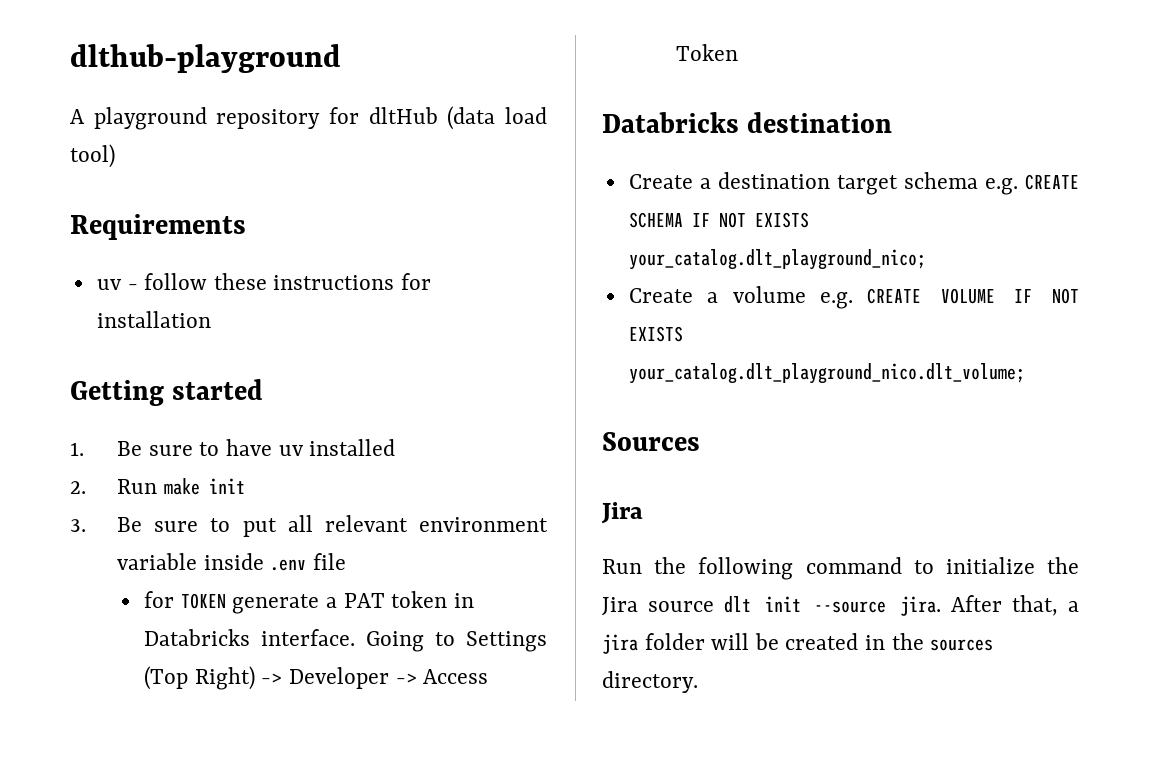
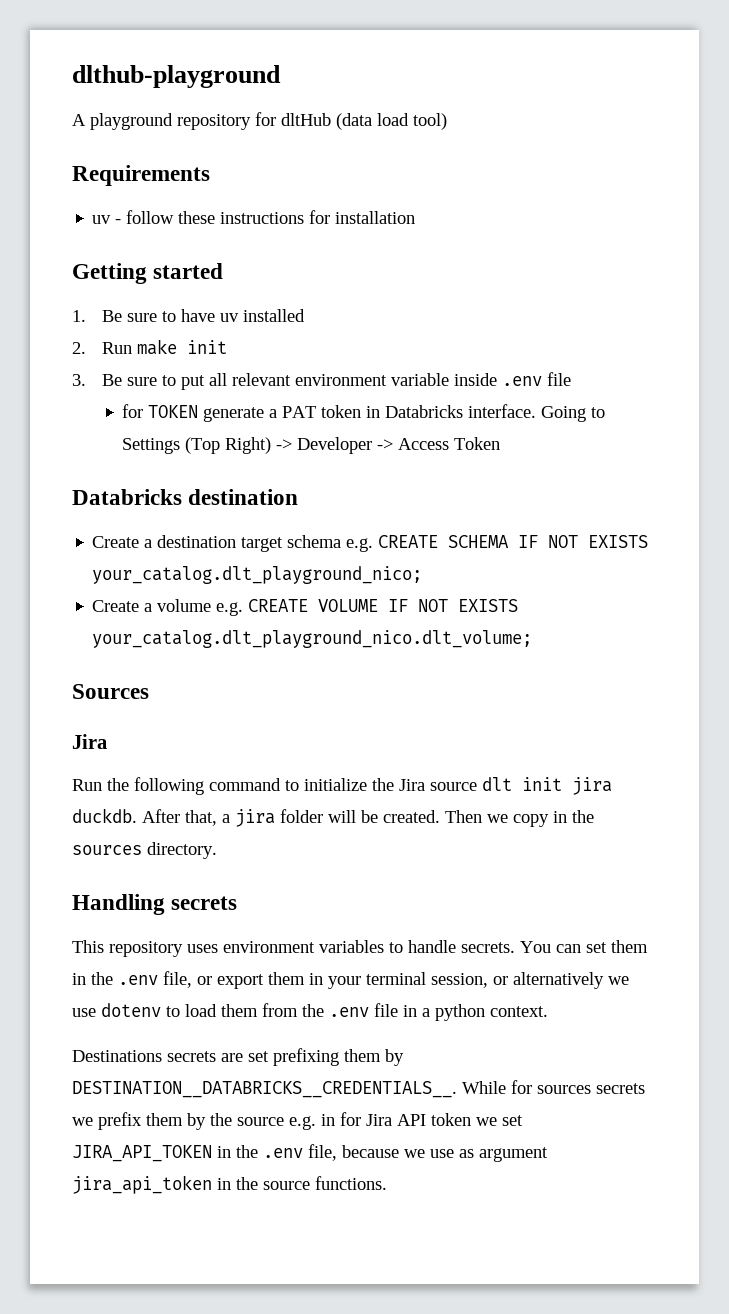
[814,596,941,616] --source jira. -> [572,777,612,795] [72,808,137,823] jira duckdb.
[785,633,859,650] created -> [383,810,549,827] created. Then we copy
(698, 682) none -> [72,894,238,915] [72,940,648,957] [72,971,629,989] [72,1003,548,1021] [72,1048,404,1066] [72,1080,645,1098] [72,1112,523,1130] [72,1144,548,1162] [72,1175,387,1194] // Handling secrets // This repository uses environment variables to handle secrets. You can set them in the .env file, or export them in your terminal session, or alternatively we use dotenv to load them from the .env file in a python context. // Destinations secrets are set prefixing them by DESTINATION__DATABRICKS__CREDENTIALS__. While for sources secrets we prefix them by the source e.g. in for Jira API token we set JIRA_API_TOKEN in the .env file, because we use as argument jira_api_token in the source functions.

